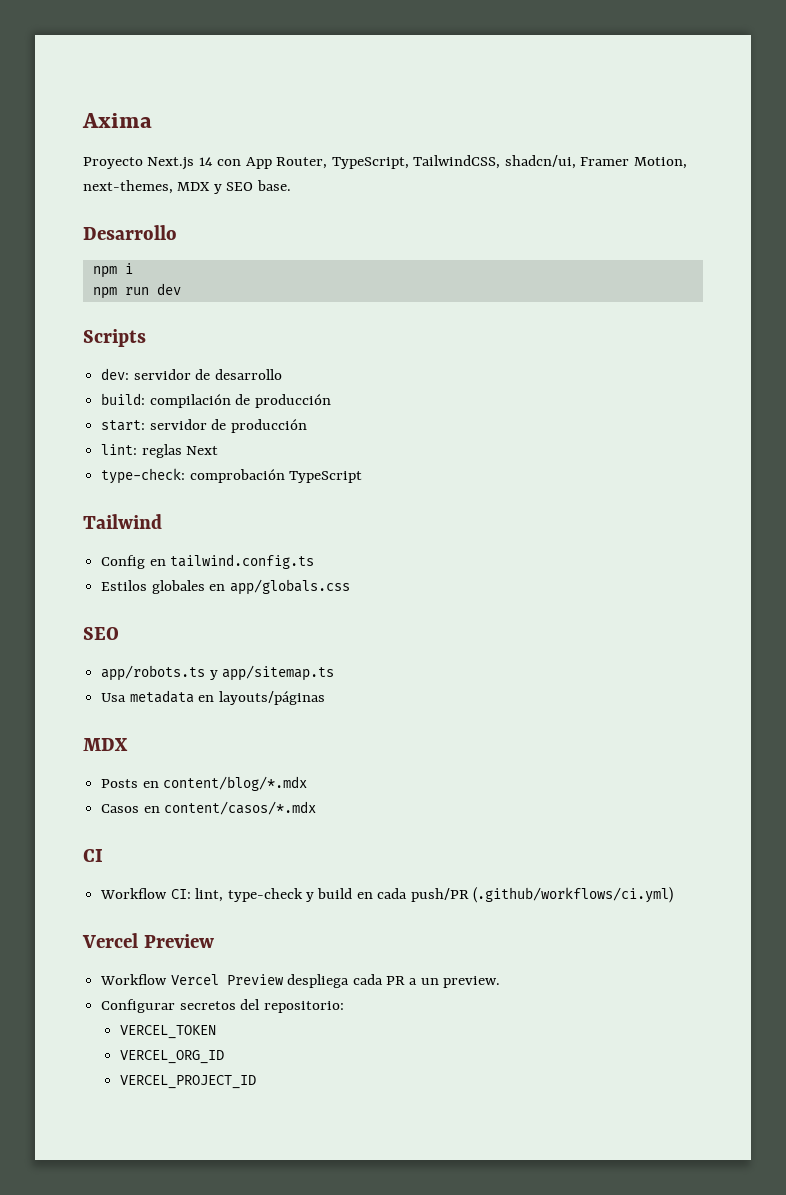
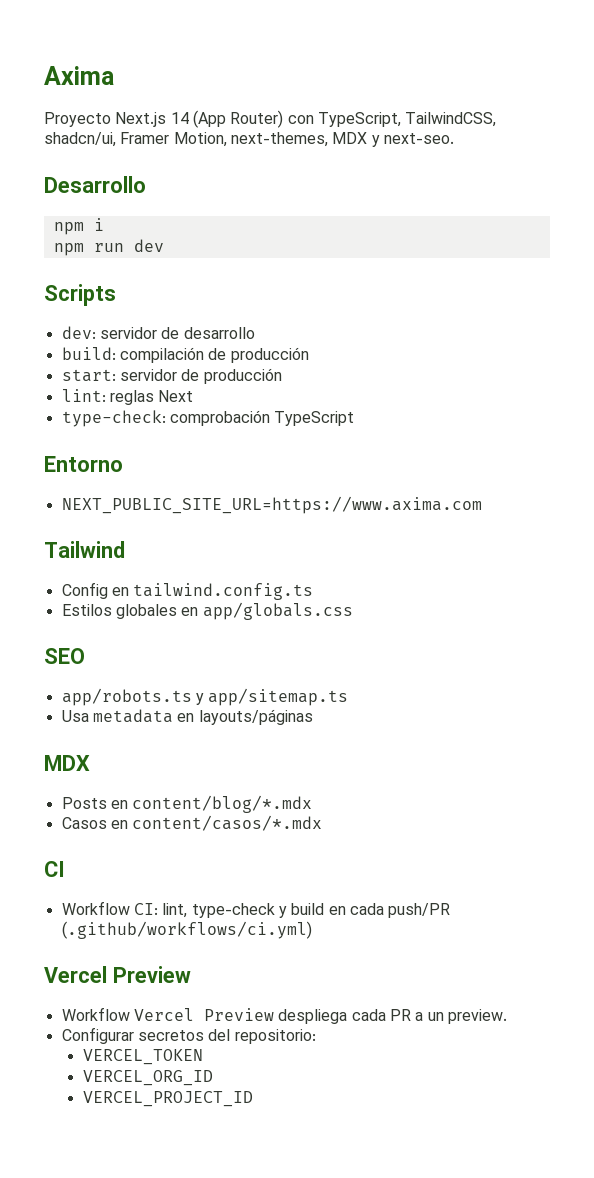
[217,157,328,169] con App Router, -> [192,110,314,128] (App Router) con
[226,180,291,191] SEO base. -> [383,133,454,144] next-seo.
(363, 477) none -> [44,456,123,472] [61,496,482,514] // Entorno // NEXT_PUBLIC_SITE_URL=https://www.axima.com

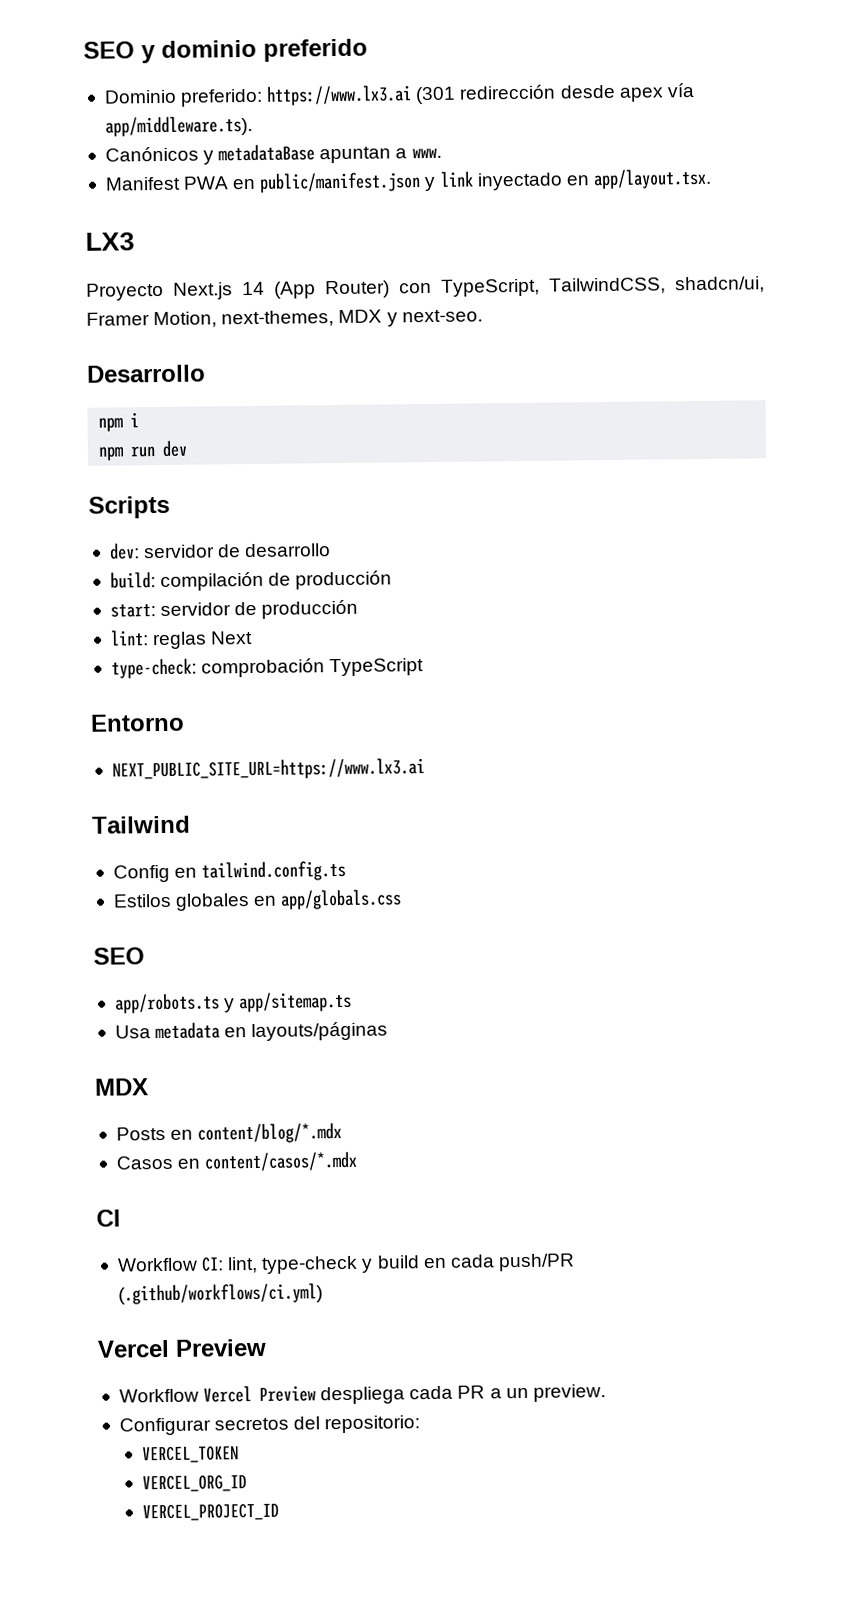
[44,66,114,85] Axima -> [83,38,368,64] [103,83,695,107] [104,115,253,137] [104,144,442,165] [104,168,712,193] [85,232,135,251] SEO y dominio preferido // Dominio preferido: https://www.lx3.ai (301 redirección desde apex vía app/middleware.ts). // Canónicos y metadataBase apuntan a www. // Manifest PWA en public/manifest.json y link inyectado en app/layout.tsx. // LX3
[61,496,482,514] NEXT_PUBLIC_SITE_URL=https://www.axima.com -> [111,758,425,781] NEXT_PUBLIC_SITE_URL=https://www.lx3.ai

